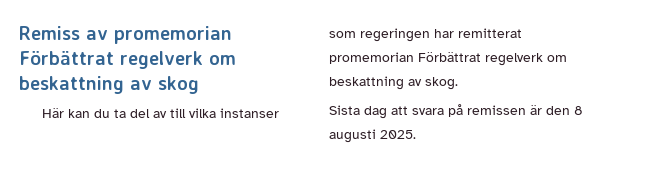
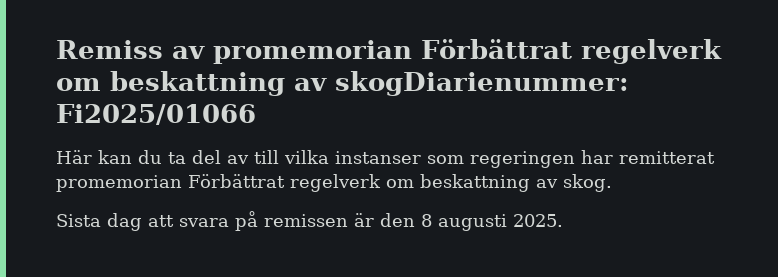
[158,76,199,94] skog -> [335,71,629,96] [56,104,256,125] skogDiarienummer: Fi2025/01066

